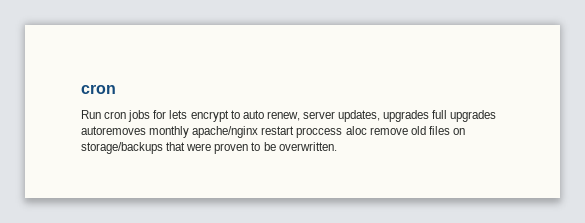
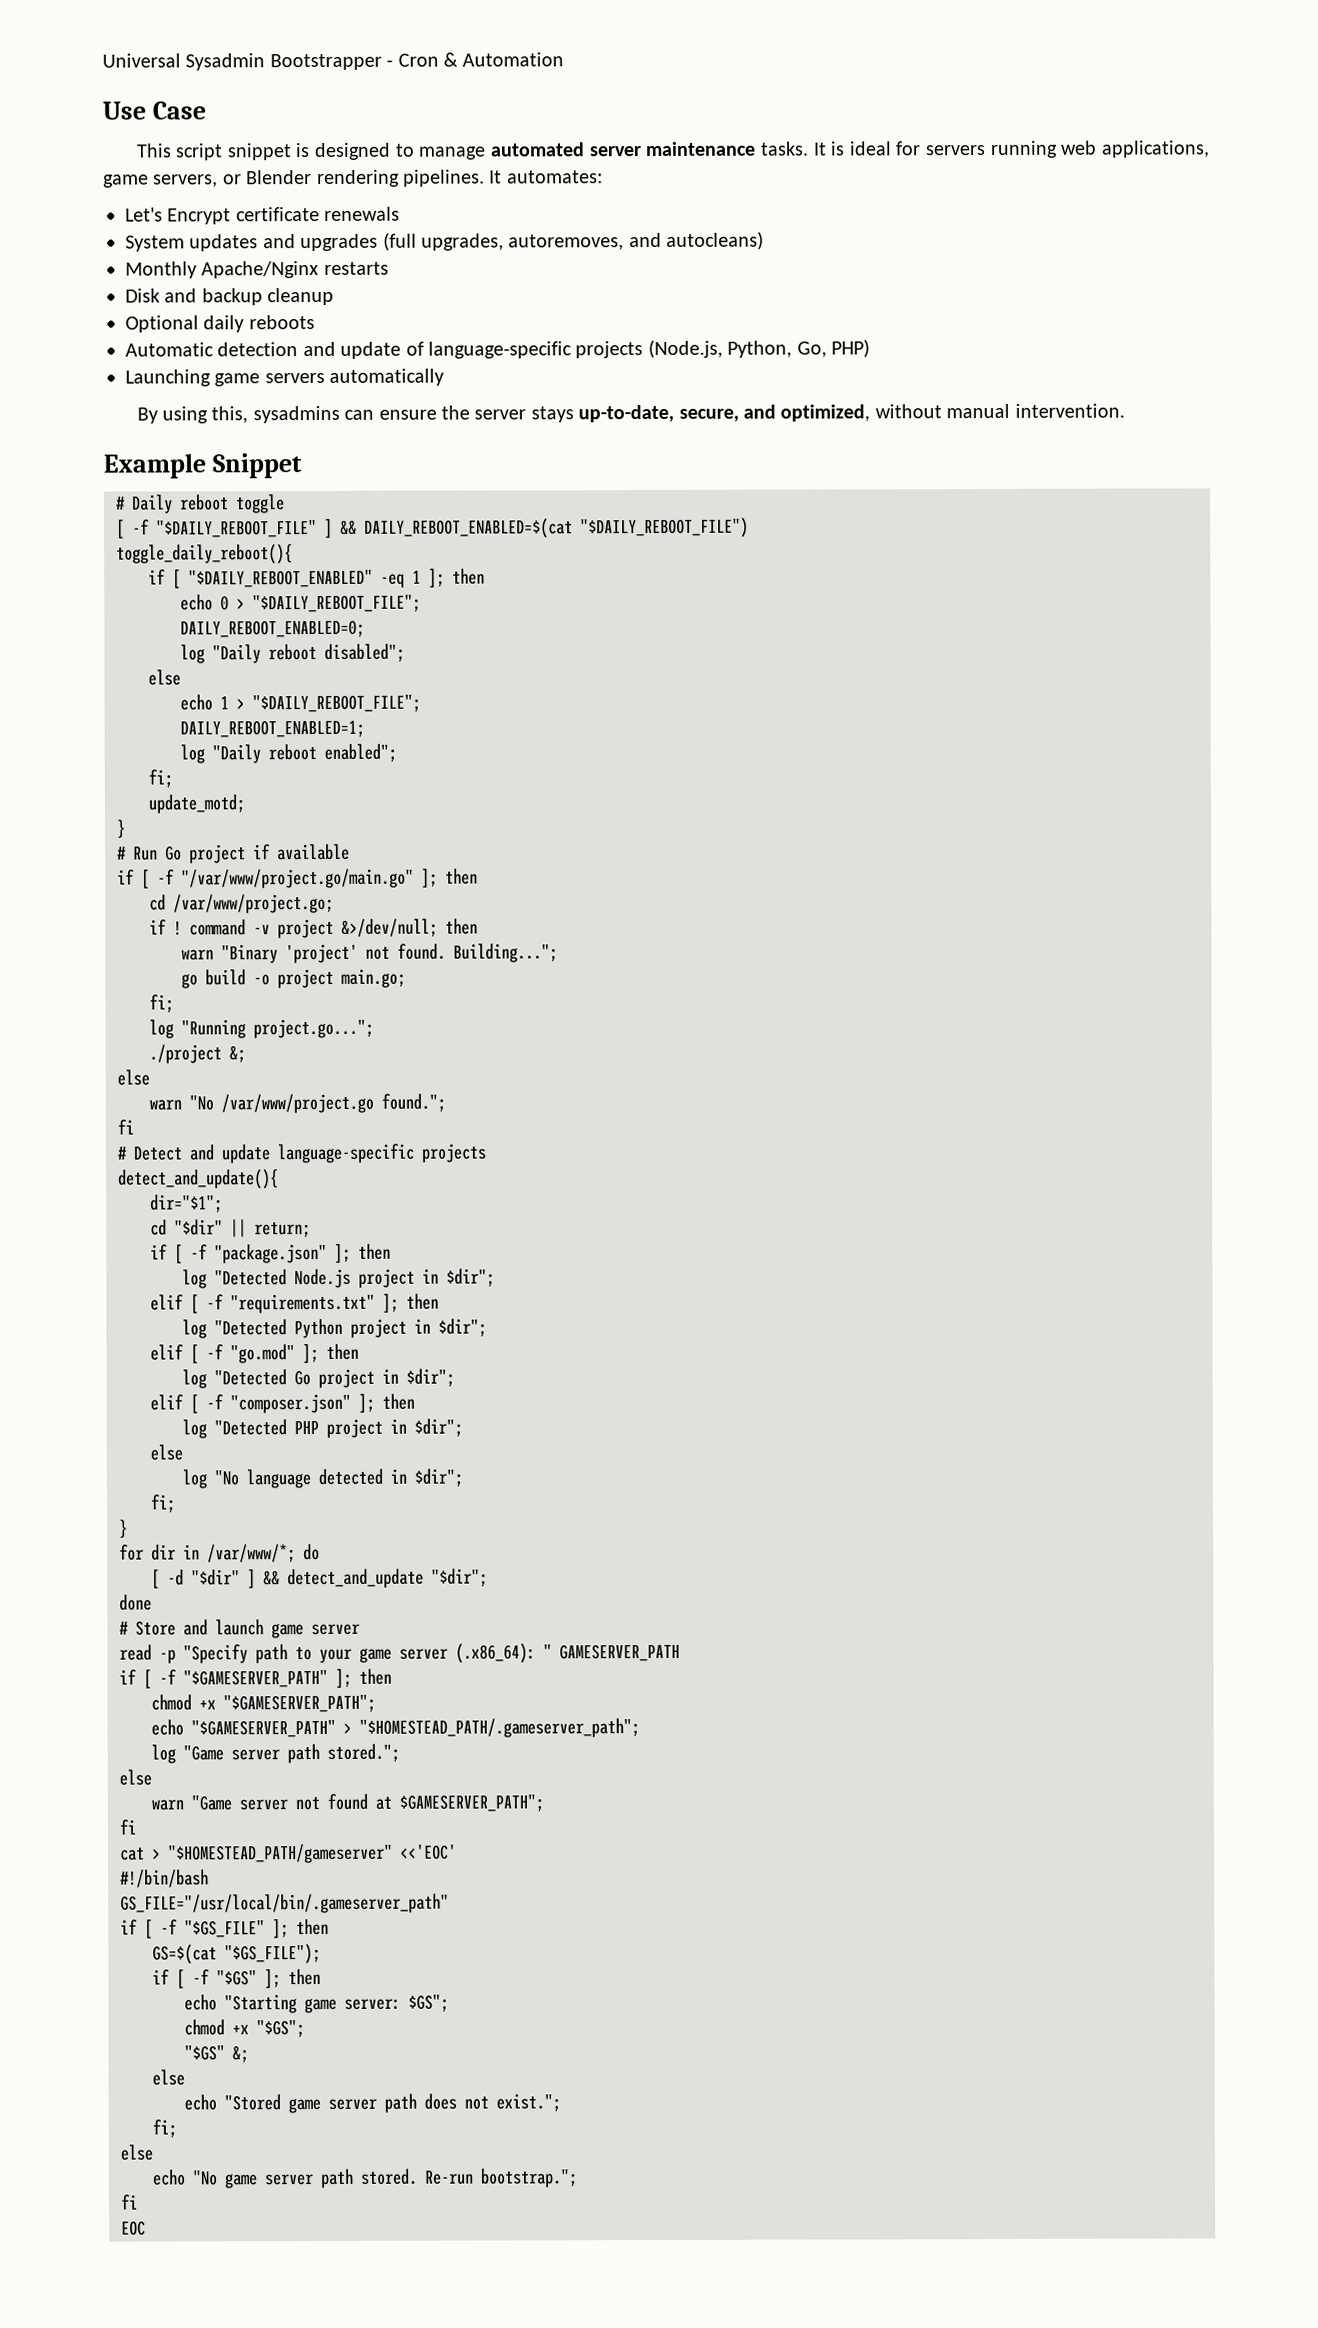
[81,84,116,94] [81,110,497,122] [81,126,465,138] [81,142,337,154] cron // Run cron jobs for lets encrypt to auto renew, server updates, upgrades full upgrades autoremoves monthly apache/nginx restart proccess aloc remove old files on storage/backups that were proven to be overwritten. -> [102,52,565,71] [102,101,206,120] [135,140,1210,161] [103,169,603,188] [125,206,401,225] [125,231,765,252] [125,261,389,279] [125,287,335,306] [125,315,315,333] [125,339,870,359] [125,368,445,387] [136,403,1125,424] [103,453,302,479] [116,494,285,514] [116,517,749,539] [116,544,293,565] [148,568,485,589] [180,594,421,613] [180,619,365,638] [180,643,405,664] [148,669,181,686] [180,694,421,713] [180,719,365,738] [180,743,397,764] [148,769,173,788] [148,794,245,814] [116,819,126,839] [117,843,350,864] [117,868,478,889] [149,893,334,914] [149,918,478,939] [181,943,558,964] [181,968,406,989] [149,994,174,1013] [149,1018,374,1039] [149,1044,246,1064] [117,1069,150,1086] [149,1093,446,1114] [117,1119,134,1135] [117,1143,486,1164] [118,1169,279,1190] [150,1194,223,1213] [150,1219,311,1238] [150,1243,391,1264] [182,1268,495,1289] [150,1293,439,1314] [182,1318,487,1339] [150,1343,359,1364] [182,1368,455,1389] [150,1393,415,1414] [182,1418,463,1439] [150,1444,183,1461] [182,1468,463,1489] [150,1494,176,1513] [119,1519,128,1539] [119,1544,320,1563] [151,1568,488,1589] [119,1594,152,1611] [119,1619,360,1639] [119,1643,680,1664] [119,1668,392,1689] [151,1694,376,1713] [151,1718,640,1738] [151,1743,400,1764] [119,1769,152,1786] [151,1793,544,1812] [119,1819,136,1835] [120,1843,457,1864] [120,1869,209,1888] [120,1893,449,1914] [120,1918,329,1939] [152,1944,321,1965] [152,1969,321,1989] [184,1994,449,2014] [184,2019,305,2038] [184,2045,249,2063] [152,2069,185,2086] [184,2093,561,2114] [152,2119,177,2138] [120,2144,153,2161] [152,2168,578,2189] [121,2194,138,2210] [121,2220,146,2236] Universal Sysadmin Bootstrapper - Cron & Automation // Use Case // This script snippet is designed to manage automated server maintenance tasks. It is ideal for servers running web applications, game servers, or Blender rendering pipelines. It automates: // Let's Encrypt certificate renewals // System updates and upgrades (full upgrades, autoremoves, and autocleans) // Monthly Apache/Nginx restarts // Disk and backup cleanup // Optional daily reboots // Automatic detection and update of language-specific projects (Node.js, Python, Go, PHP) // Launching game servers automatically // By using this, sysadmins can ensure the server stays up-to-date, secure, and optimized, without manual intervention. // Example Snippet // # Daily reboot toggle // [ -f "$DAILY_REBOOT_FILE" ] && DAILY_REBOOT_ENABLED=$(cat "$DAILY_REBOOT_FILE") // toggle_daily_reboot(){ // if [ "$DAILY_REBOOT_ENABLED" -eq 1 ]; then // echo 0 > "$DAILY_REBOOT_FILE"; // DAILY_REBOOT_ENABLED=0; // log "Daily reboot disabled"; // else // echo 1 > "$DAILY_REBOOT_FILE"; // DAILY_REBOOT_ENABLED=1; // log "Daily reboot enabled"; // fi; // update_motd; // } // # Run Go project if available // if [ -f "/var/www/project.go/main.go" ]; then // cd /var/www/project.go; // if ! command -v project &>/dev/null; then // warn "Binary 'project' not found. Building..."; // go build -o project main.go; // fi; // log "Running project.go..."; // ./project &; // else // warn "No /var/www/project.go found."; // fi // # Detect and update language-specific projects // detect_and_update(){ // dir="$1"; // cd "$dir" || return; // if [ -f "package.json" ]; then // log "Detected Node.js project in $dir"; // elif [ -f "requirements.txt" ]; then // log "Detected Python project in $dir"; // elif [ -f "go.mod" ]; then // log "Detected Go project in $dir"; // elif [ -f "composer.json" ]; then // log "Detected PHP project in $dir"; // else // log "No language detected in $dir"; // fi; // } // for dir in /var/www/*; do // [ -d "$dir" ] && detect_and_update "$dir"; // done // # Store and launch game server // read -p "Specify path to your game server (.x86_64): " GAMESERVER_PATH // if [ -f "$GAMESERVER_PATH" ]; then // chmod +x "$GAMESERVER_PATH"; // echo "$GAMESERVER_PATH" > "$HOMESTEAD_PATH/.gameserver_path"; // log "Game server path stored."; // else // warn "Game server not found at $GAMESERVER_PATH"; // fi // cat > "$HOMESTEAD_PATH/gameserver" <<'EOC' // #!/bin/bash // GS_FILE="/usr/local/bin/.gameserver_path" // if [ -f "$GS_FILE" ]; then // GS=$(cat "$GS_FILE"); // if [ -f "$GS" ]; then // echo "Starting game server: $GS"; // chmod +x "$GS"; // "$GS" &; // else // echo "Stored game server path does not exist."; // fi; // else // echo "No game server path stored. Re-run bootstrap."; // fi // EOC

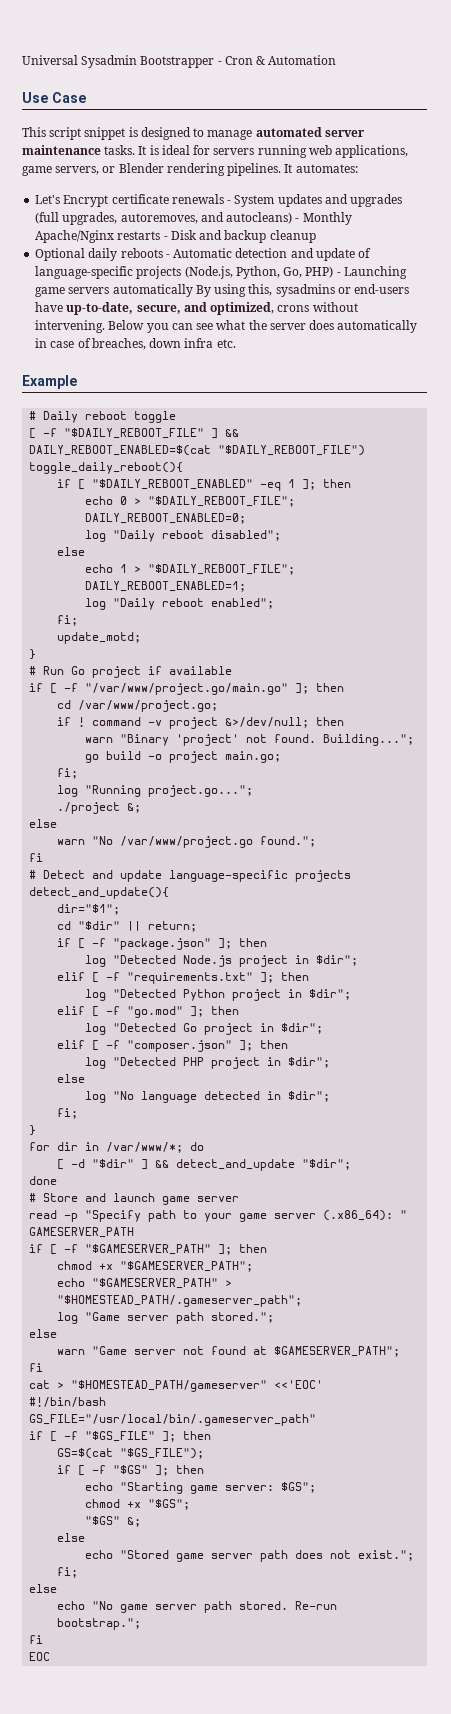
(401, 213) // -> [227,200,232,204] -
(765, 240) // -> [295,218,300,222] -
(389, 268) // -> [163,236,168,240] -
(315, 322) // -> [165,254,170,258] -
(870, 348) // -> [336,272,341,276] -
(445, 377) // -> (193, 290) none
[344,403,1125,423] can ensure the server stays up-to-date, secure, and optimized, without manual intervention. -> [337,284,410,294] [35,302,358,315] [35,320,418,333] [35,338,236,350] or end-users have up-to-date, secure, and optimized, crons without intervening. Below you can see what the server does automatically in case of breaches, down infra etc.
[211,453,302,479] Snippet -> (77, 382) none

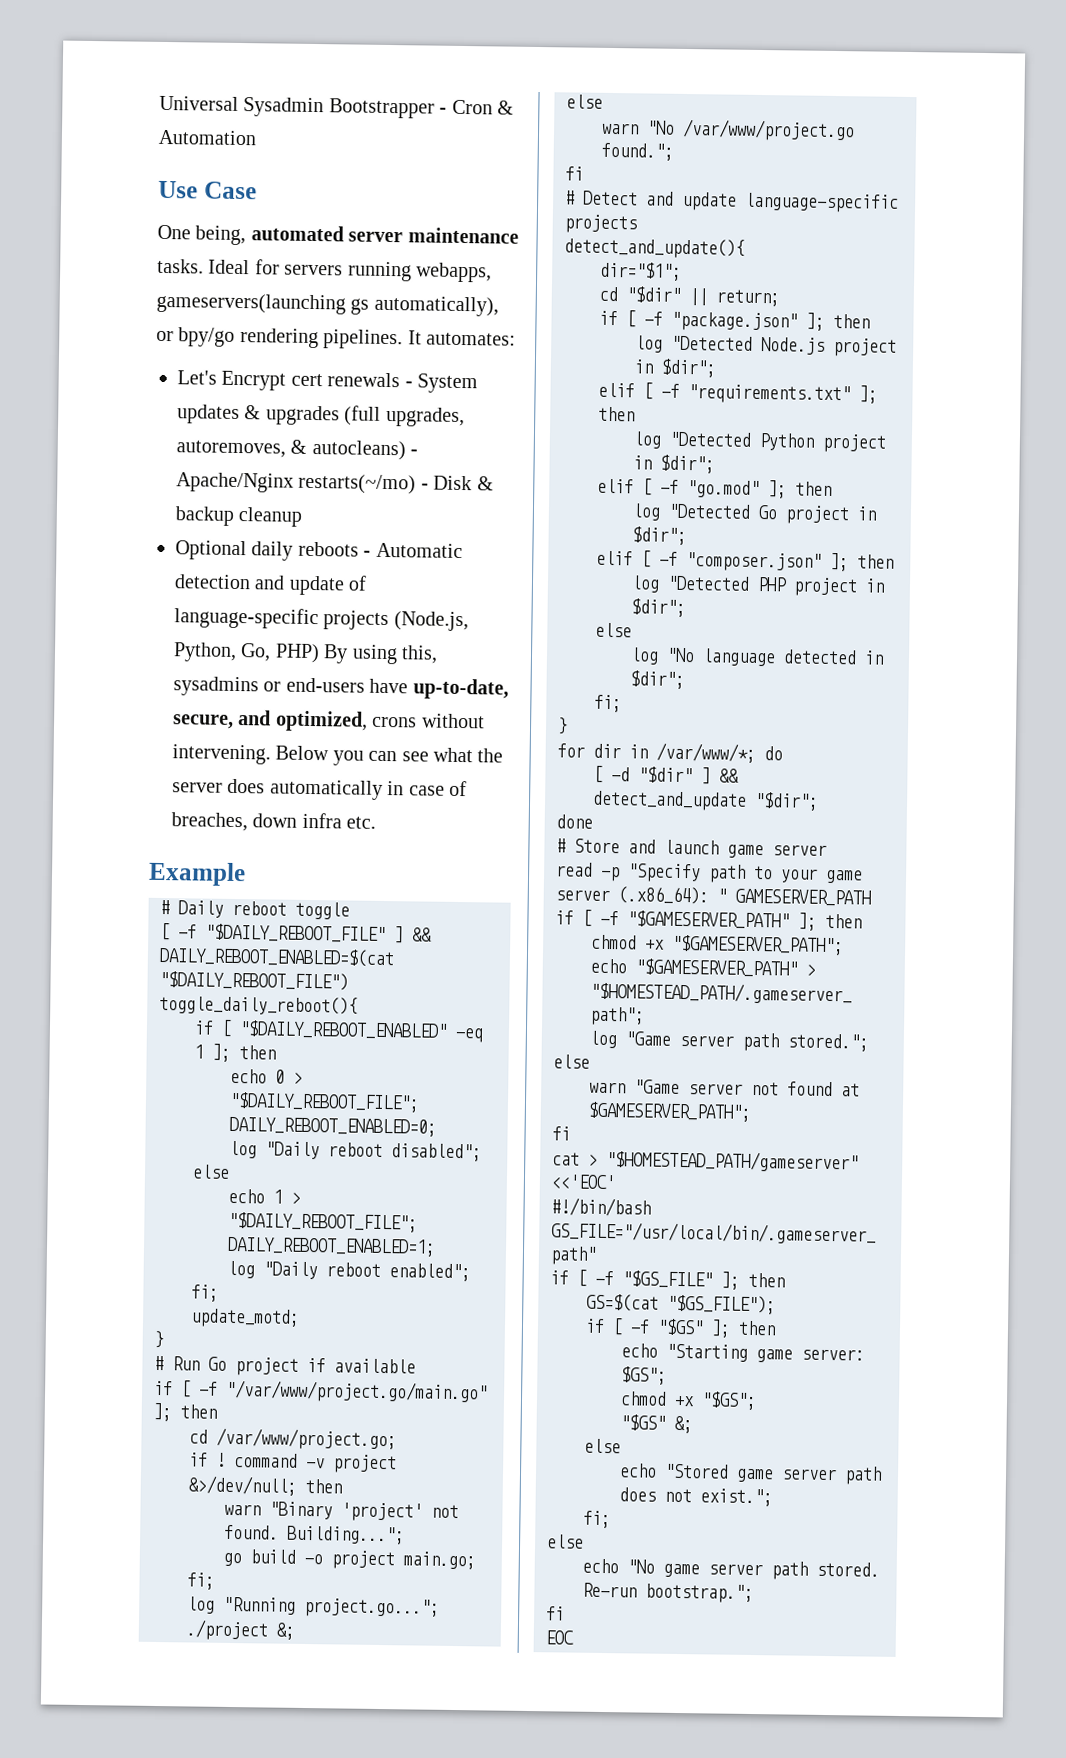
[22,127,365,140] [22,145,409,158] [22,163,164,176] This script snippet is designed to manage automated server maintenance tasks. It is ideal for servers running web applications, game servers, or Blender -> [157,224,519,246] [157,258,492,283] [156,292,499,317] [156,327,236,347] One being, automated server maintenance tasks. Ideal for servers running webapps, gameservers(launching gs automatically), or bpy/go
[111,194,169,204] certificate -> [290,373,323,387] cert
[324,194,348,204] and -> [244,405,262,420] &
[200,212,224,222] and -> [290,439,308,454] &
[302,212,352,225] [35,230,161,243] Monthly Apache/Nginx restarts -> [176,472,417,495] Apache/Nginx restarts(~/mo)
[199,230,223,240] and -> [476,476,494,491] &
[336,266,407,279] [35,284,193,297] - Launching game servers automatically -> (320, 653) none

